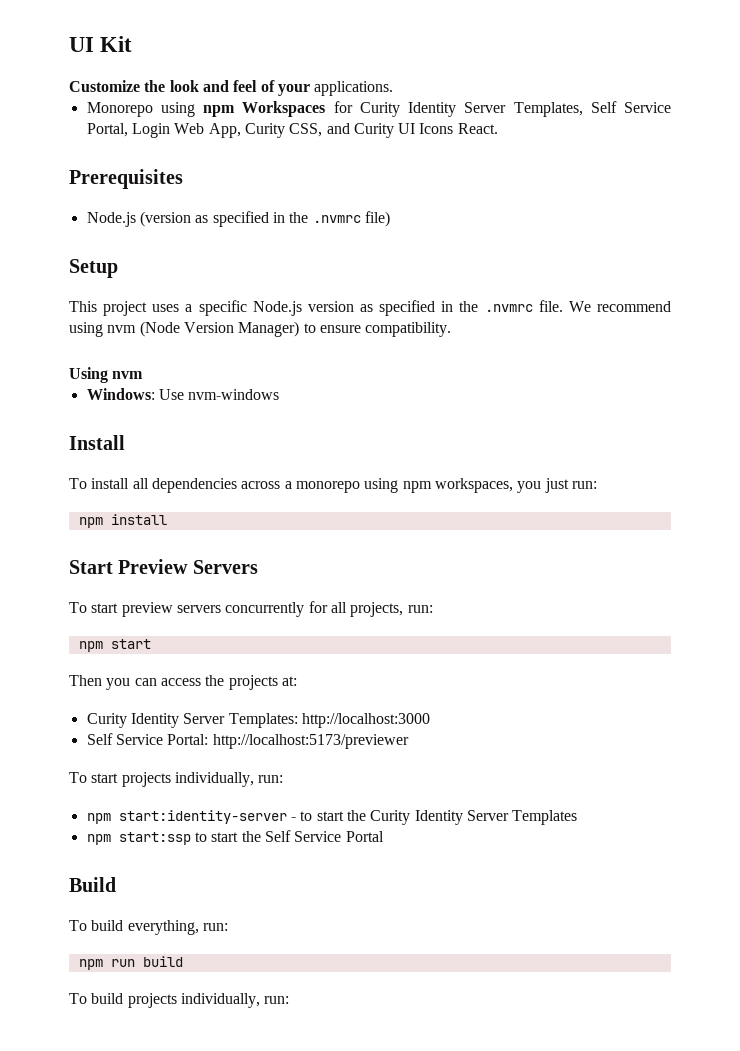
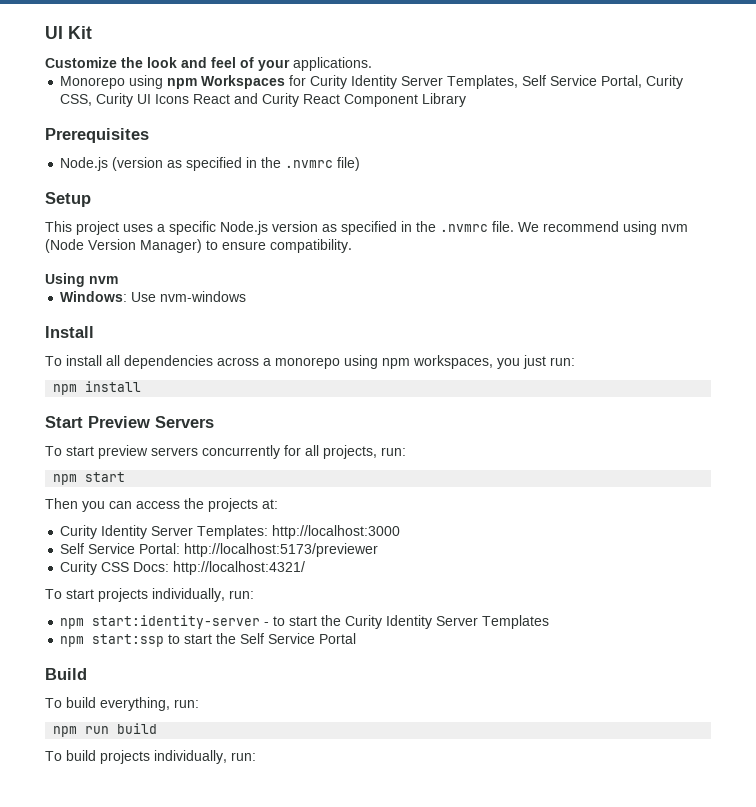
[131,123,241,138] Login Web App, -> (643, 81) none
[326,123,350,134] and -> (93, 100) none
[457,123,498,134] React. -> [193,93,467,107] React and Curity React Component Library
(409, 741) none -> [60,561,306,575] // Curity CSS Docs: http://localhost:4321/

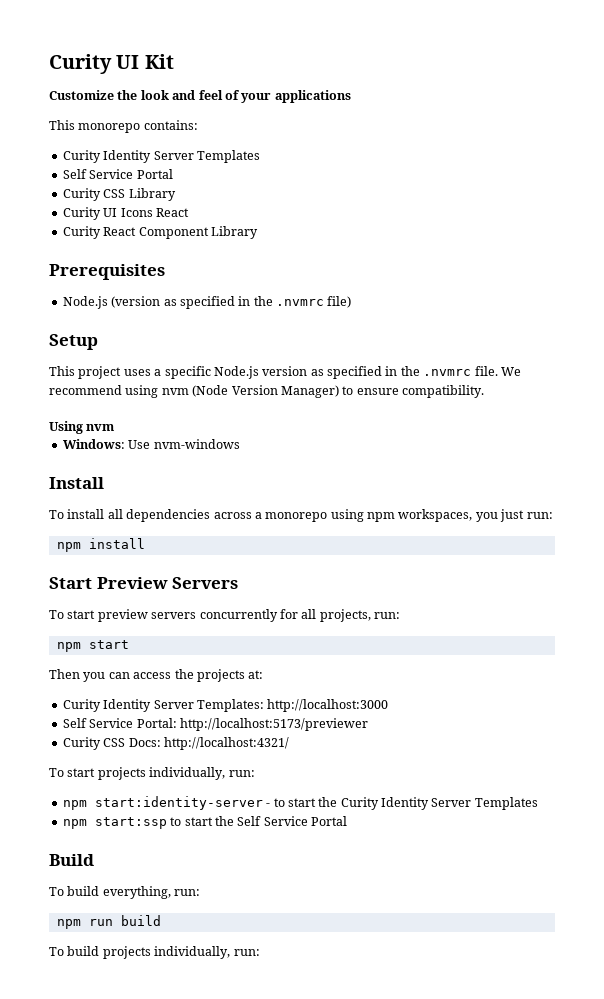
(45, 32) none -> [49,54,112,74] Curity
[293,57,372,71] [60,75,684,89] [60,94,93,106] applications. // Monorepo using npm Workspaces for Curity Identity Server Templates, Self Service Portal, Curity CSS, -> [274,90,351,103] [49,120,198,133] [62,150,260,163] [62,169,173,179] [62,188,176,201] applications // This monorepo contains: // Curity Identity Server Templates // Self Service Portal // Curity CSS Library //
[234,93,259,104] and -> (189, 212) //

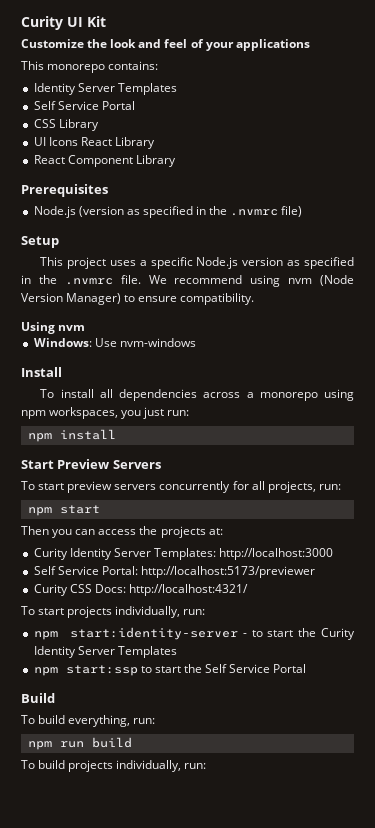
[62,150,101,163] Curity -> (159, 65) none
[62,188,101,201] Curity -> (135, 105) none
[62,207,101,220] Curity -> (99, 125) none
[62,226,101,239] // Curity -> [114,137,155,149] Library //

